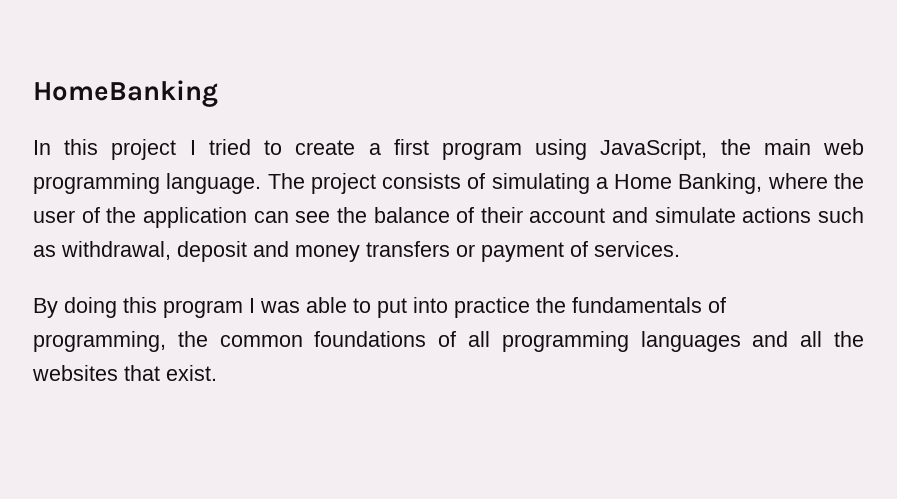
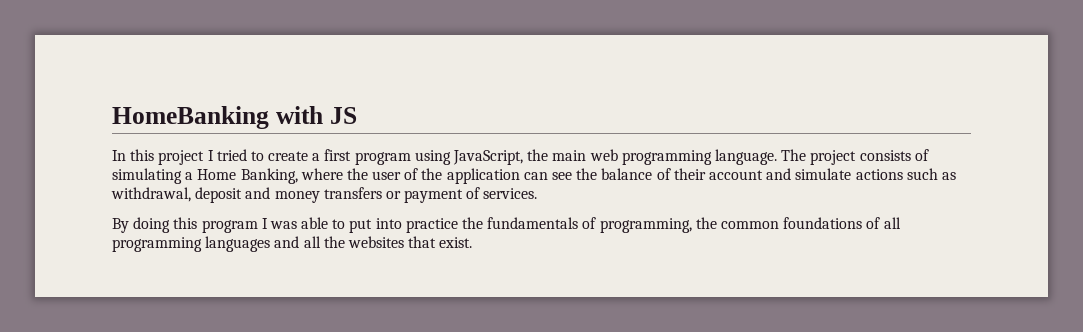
(218, 93) none -> [275,106,357,124] with JS

